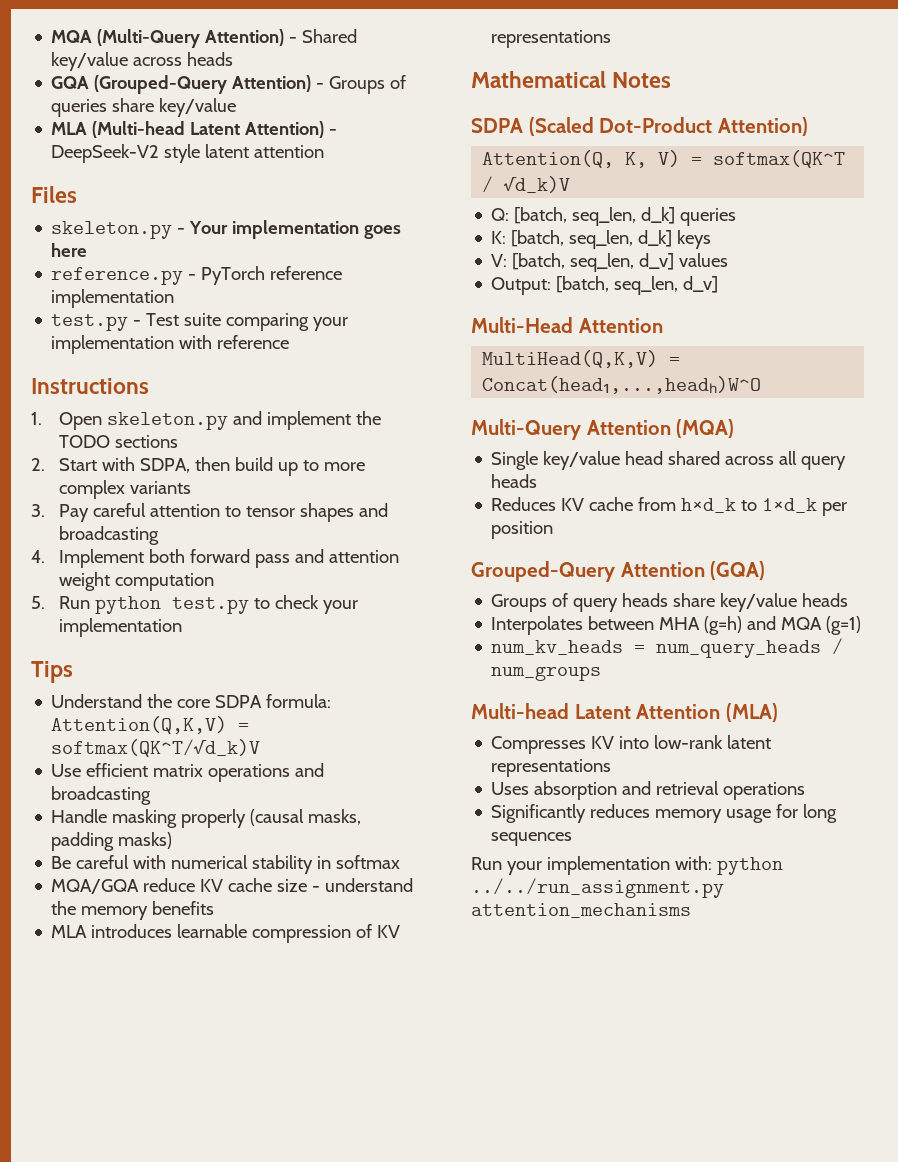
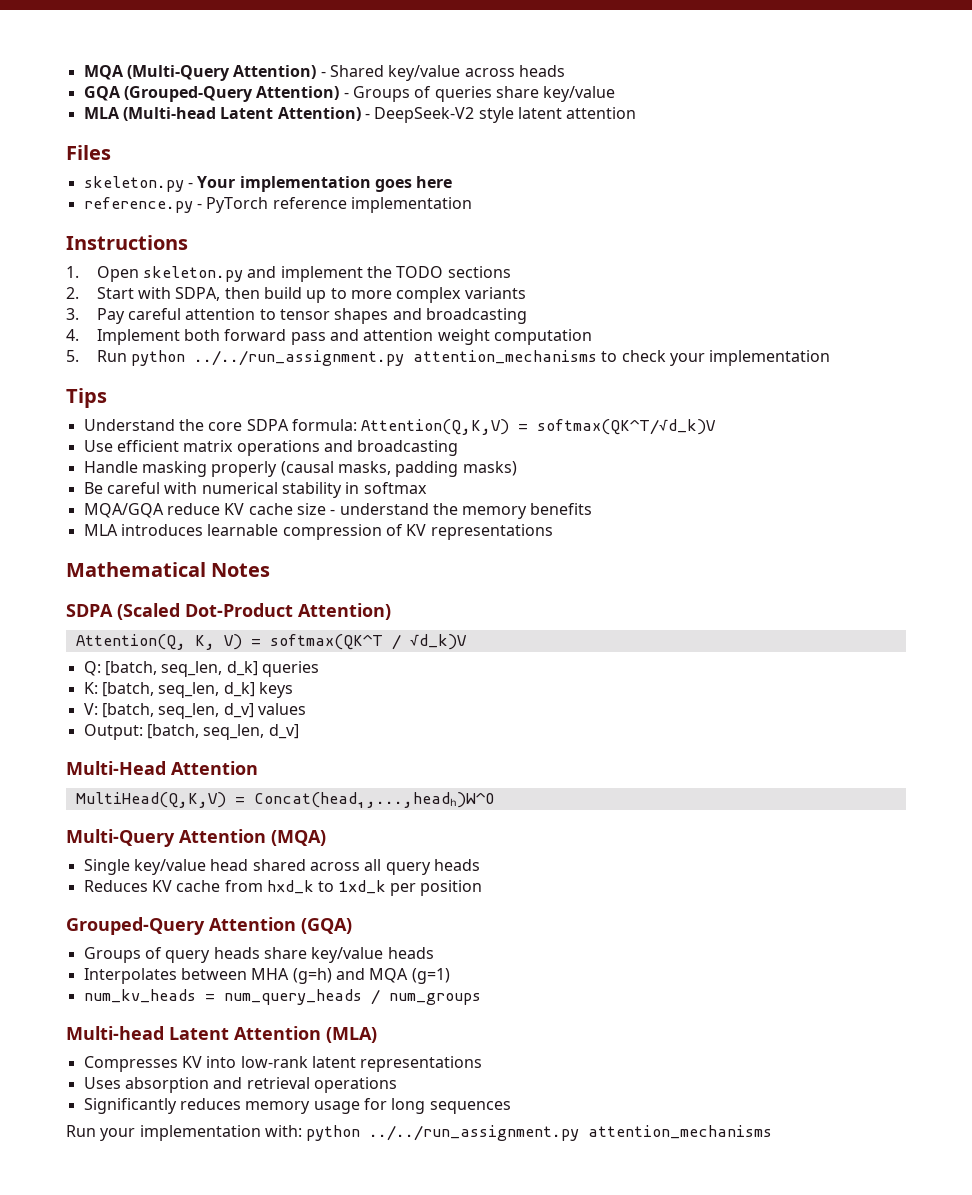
[51,313,349,331] [51,335,290,354] // test.py - Test suite comparing your implementation with reference -> (472, 205) none
[171,597,249,614] test.py -> [194,350,598,366] ../../run_assignment.py attention_mechanisms

